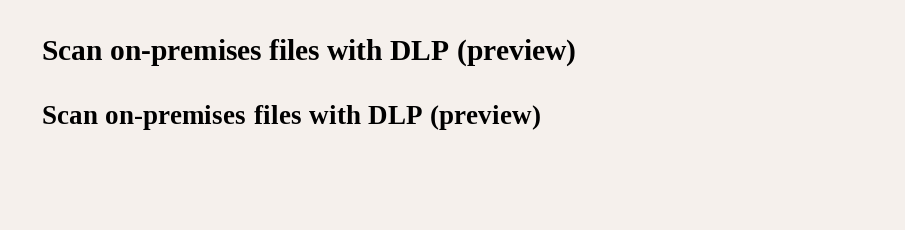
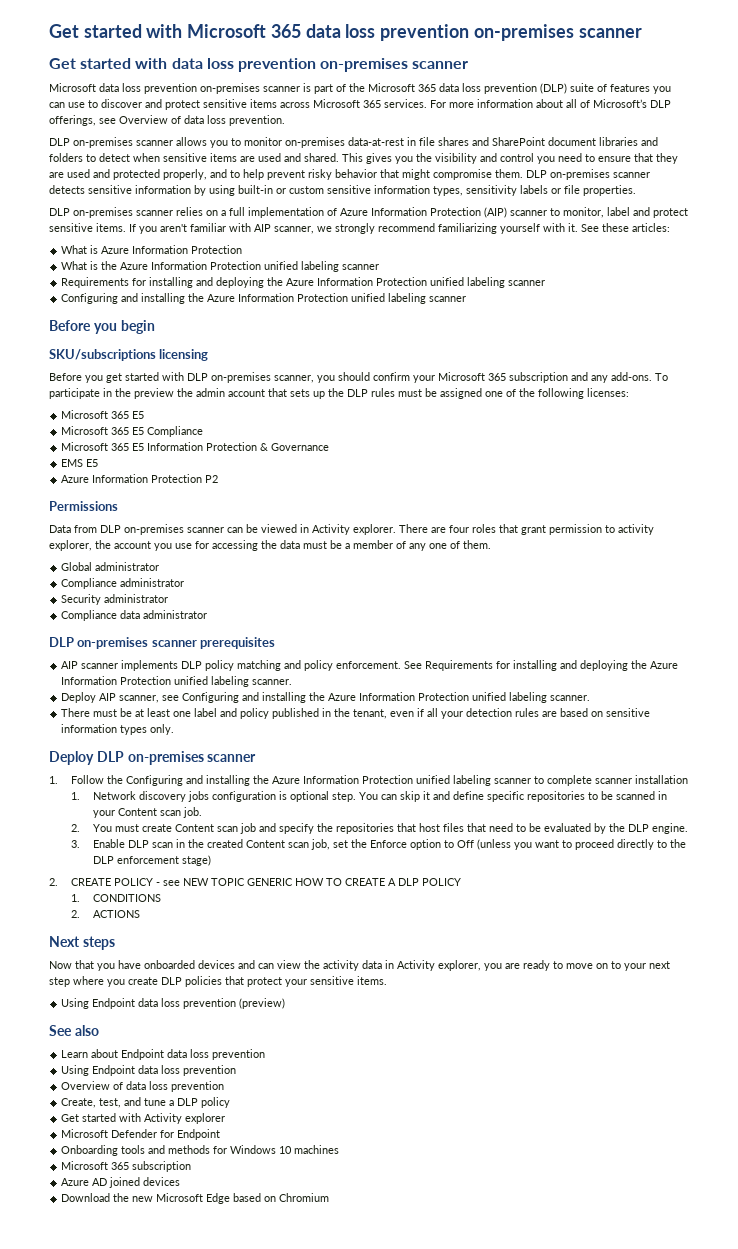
[42,39,576,67] [42,105,542,130] Scan on-premises files with DLP (preview) // Scan on-premises files with DLP (preview) -> [49,24,642,41] [49,58,469,72] [49,83,671,94] [49,99,671,110] [49,115,285,126] [49,137,658,148] [49,153,678,164] [49,169,650,180] [49,185,636,196] [49,207,688,218] [49,223,670,234] [61,245,243,254] [61,261,380,272] [61,277,546,288] [61,293,467,304] [49,320,155,334] [49,349,209,361] [49,372,668,383] [49,388,629,399] [61,410,145,419] [61,426,204,437] [61,442,330,451] [61,459,99,467] [61,474,219,483] [49,501,118,511] [49,524,654,535] [49,540,491,551] [61,562,160,571] [61,578,185,589] [61,594,169,605] [61,610,208,621] [49,637,276,649] [61,660,679,671] [61,676,293,687] [61,692,591,703] [61,708,651,719] [61,724,175,735] [49,751,257,765] [49,775,688,786] [70,791,667,802] [92,807,202,818] [70,823,688,834] [70,839,686,850] [92,855,211,866] [49,878,461,886] [70,894,161,902] [70,910,140,918] [49,936,115,950] [49,960,670,971] [49,976,387,987] [61,998,286,1009] [49,1025,99,1036] [61,1049,266,1060] [61,1065,237,1076] [61,1081,225,1092] [61,1097,231,1108] [61,1113,226,1124] [61,1129,221,1140] [61,1145,340,1156] [61,1161,192,1172] [61,1177,181,1188] [61,1193,330,1204] Get started with Microsoft 365 data loss prevention on-premises scanner // Get started with data loss prevention on-premises scanner // Microsoft data loss prevention on-premises scanner is part of the Microsoft 365 data loss prevention (DLP) suite of features you can use to discover and protect sensitive items across Microsoft 365 services. For more information about all of Microsoft’s DLP offerings, see Overview of data loss prevention. // DLP on-premises scanner allows you to monitor on-premises data-at-rest in file shares and SharePoint document libraries and folders to detect when sensitive items are used and shared. This gives you the visibility and control you need to ensure that they are used and protected properly, and to help prevent risky behavior that might compromise them. DLP on-premises scanner detects sensitive information by using built-in or custom sensitive information types, sensitivity labels or file properties. // DLP on-premises scanner relies on a full implementation of Azure Information Protection (AIP) scanner to monitor, label and protect sensitive items. If you aren't familiar with AIP scanner, we strongly recommend familiarizing yourself with it. See these articles: // What is Azure Information Protection // What is the Azure Information Protection unified labeling scanner // Requirements for installing and deploying the Azure Information Protection unified labeling scanner // Configuring and installing the Azure Information Protection unified labeling scanner // Before you begin // SKU/subscriptions licensing // Before you get started with DLP on-premises scanner, you should confirm your Microsoft 365 subscription and any add-ons. To participate in the preview the admin account that sets up the DLP rules must be assigned one of the following licenses: // Microsoft 365 E5 // Microsoft 365 E5 Compliance // Microsoft 365 E5 Information Protection & Governance // EMS E5 // Azure Information Protection P2 // Permissions // Data from DLP on-premises scanner can be viewed in Activity explorer. There are four roles that grant permission to activity explorer, the account you use for accessing the data must be a member of any one of them. // Global administrator // Compliance administrator // Security administrator // Compliance data administrator // DLP on-premises scanner prerequisites // AIP scanner implements DLP policy matching and policy enforcement. See Requirements for installing and deploying the Azure Information Protection unified labeling scanner. // Deploy AIP scanner, see Configuring and installing the Azure Information Protection unified labeling scanner. // There must be at least one label and policy published in the tenant, even if all your detection rules are based on sensitive information types only. // Deploy DLP on-premises scanner // 1. Follow the Configuring and installing the Azure Information Protection unified labeling scanner to complete scanner installation // 1. Network discovery jobs configuration is optional step. You can skip it and define specific repositories to be scanned in your Content scan job. // 2. You must create Content scan job and specify the repositories that host files that need to be evaluated by the DLP engine. // 3. Enable DLP scan in the created Content scan job, set the Enforce option to Off (unless you want to proceed directly to the DLP enforcement stage) // 2. CREATE POLICY - see NEW TOPIC GENERIC HOW TO CREATE A DLP POLICY // 1. CONDITIONS // 2. ACTIONS // Next steps // Now that you have onboarded devices and can view the activity data in Activity explorer, you are ready to move on to your next step where you create DLP policies that protect your sensitive items. // Using Endpoint data loss prevention (preview) // See also // Learn about Endpoint data loss prevention // Using Endpoint data loss prevention // Overview of data loss prevention // Create, test, and tune a DLP policy // Get started with Activity explorer // Microsoft Defender for Endpoint // Onboarding tools and methods for Windows 10 machines // Microsoft 365 subscription // Azure AD joined devices // Download the new Microsoft Edge based on Chromium

